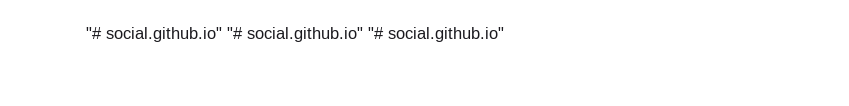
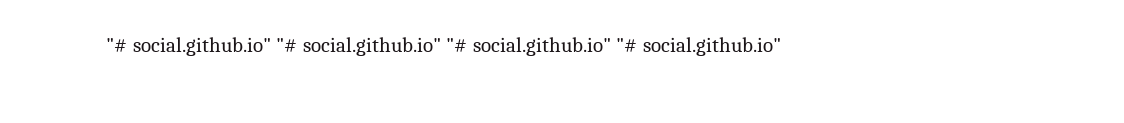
[86,27,504,42] "# social.github.io" "# social.github.io" "# social.github.io" -> [106,37,781,56] "# social.github.io" "# social.github.io" "# social.github.io" "# social.github.io"

